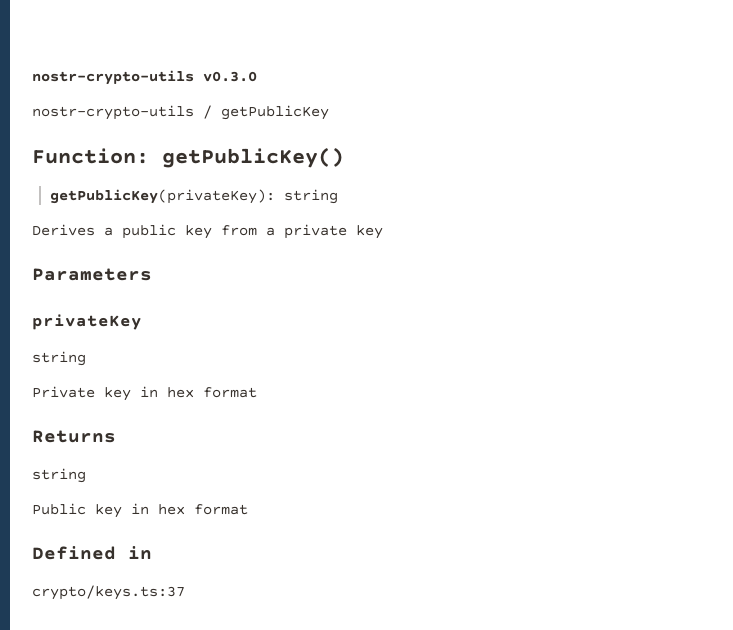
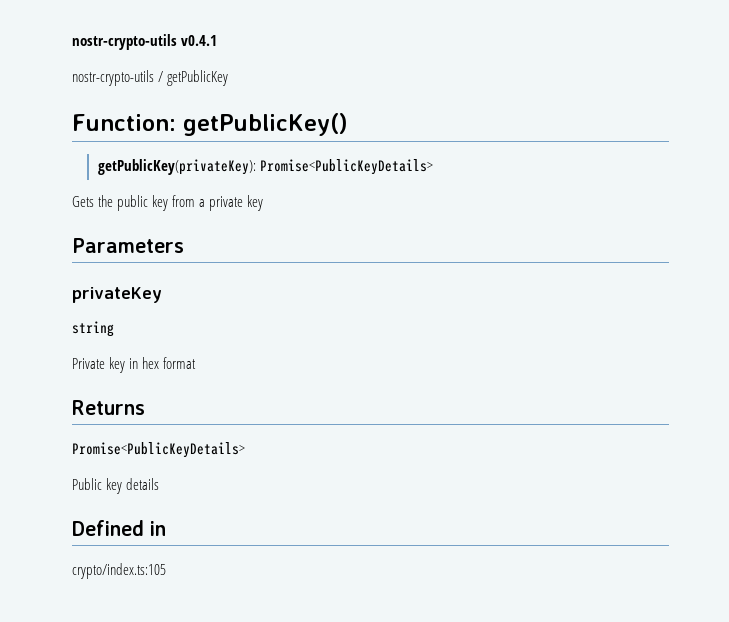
[32,70,257,85] nostr-crypto-utils v0.3.0 -> [72,34,218,50] nostr-crypto-utils v0.4.1
[283,189,338,204] [32,224,113,236] string // Derives a -> [259,159,433,175] [72,195,114,207] Promise<PublicKeyDetails> // Gets the
[32,468,86,483] string -> [72,442,245,458] Promise<PublicKeyDetails>
[131,503,248,515] in hex format -> [126,478,160,490] details
[32,585,185,600] crypto/keys.ts:37 -> [72,563,166,579] crypto/index.ts:105

